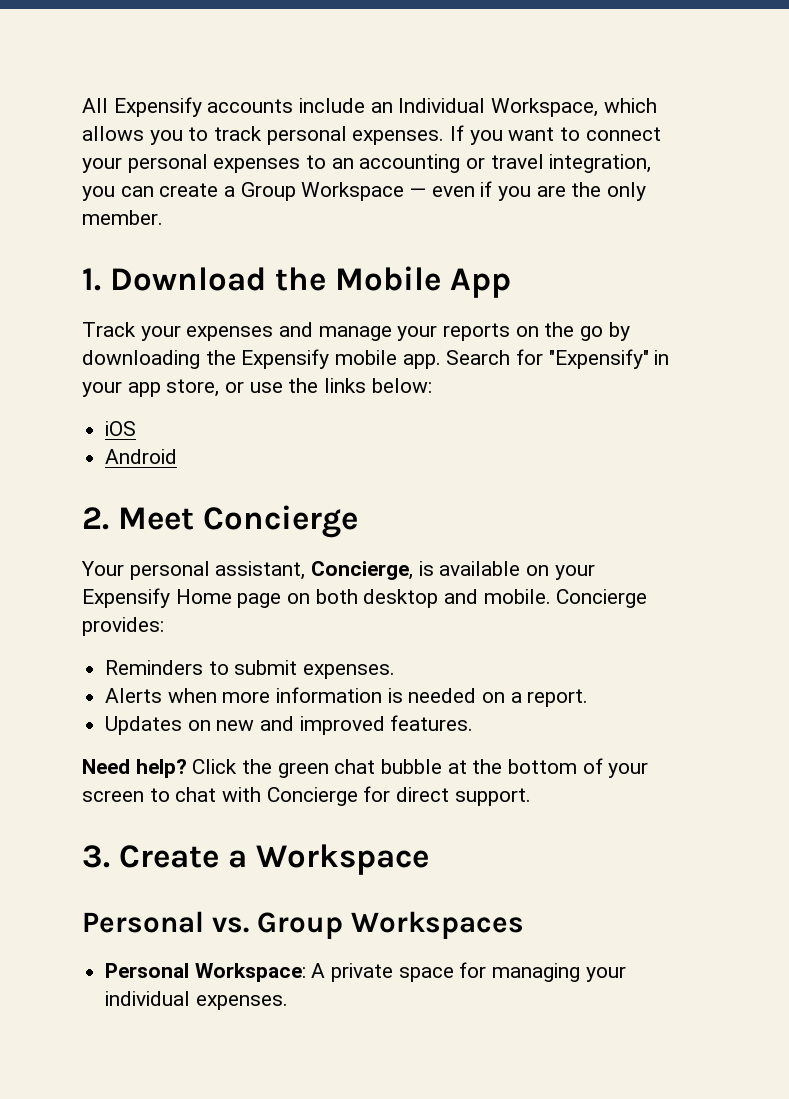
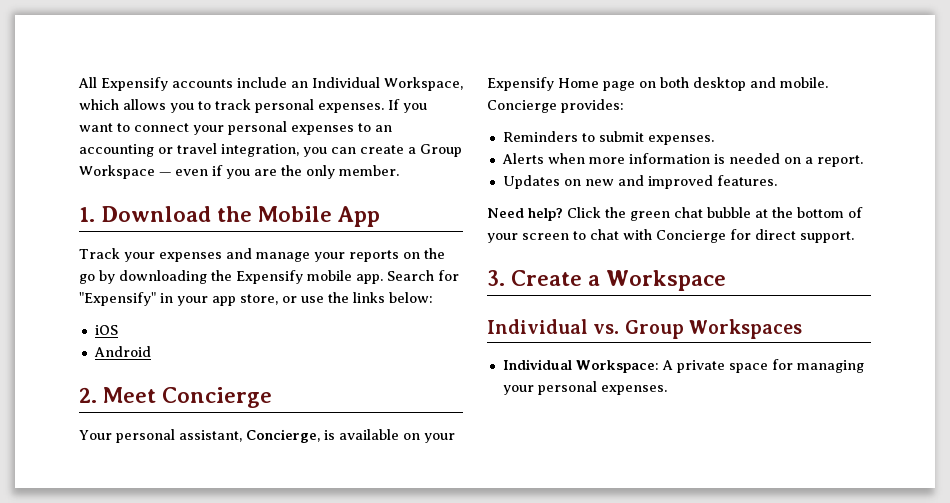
[82,911,204,933] Personal -> [487,319,588,334] Individual
[105,963,190,978] Personal -> [502,359,572,370] Individual
[105,991,191,1006] individual -> [537,381,597,395] personal

